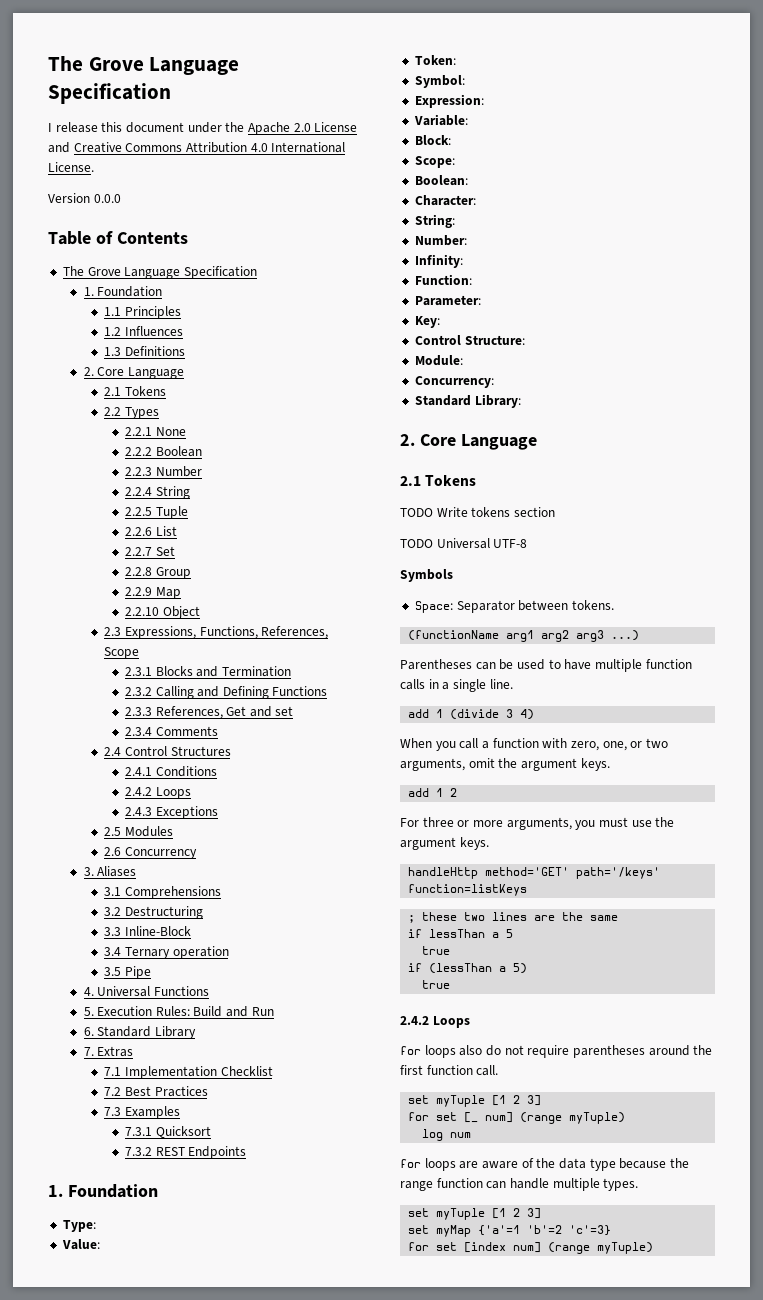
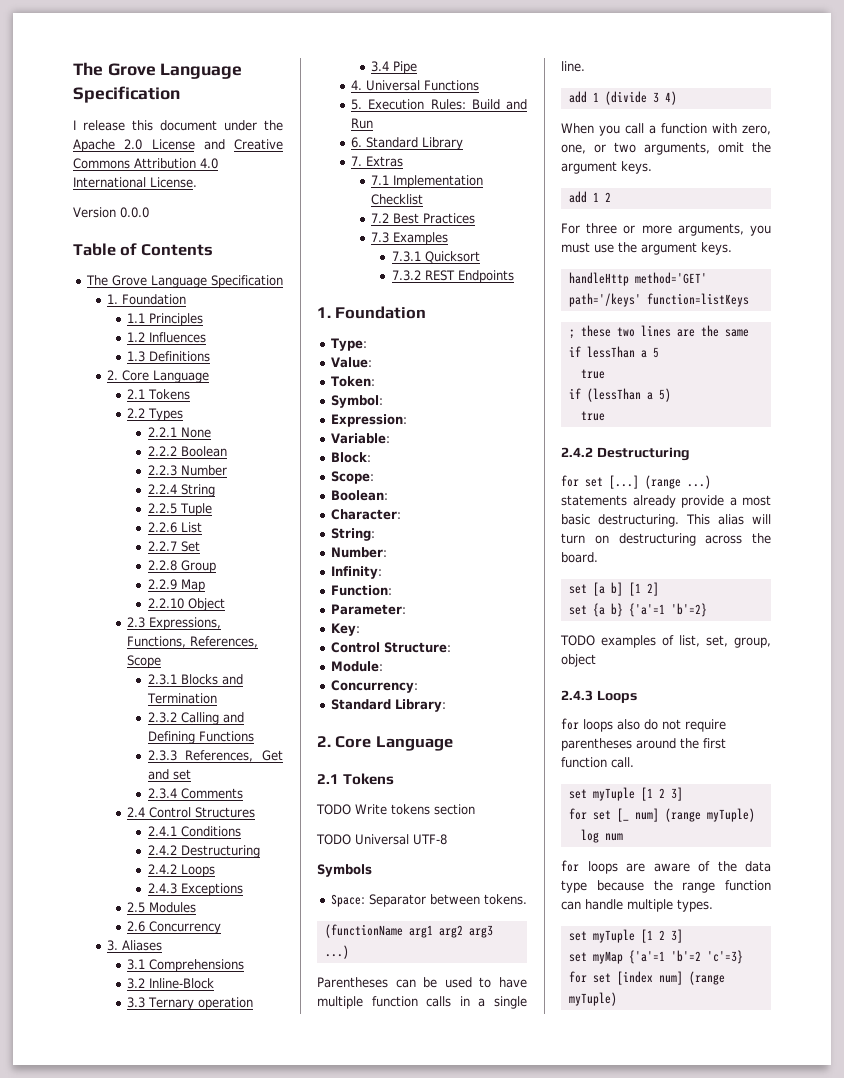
(217, 771) none -> [147,845,260,858] // 2.4.2 Destructuring
[124,906,203,919] Destructuring -> [149,978,215,989] Inline-Block
[124,926,191,936] [104,947,122,956] Inline-Block // 3.4 -> (146, 1002) none
[104,967,122,976] 3.5 -> [371,61,390,72] 3.4
(429, 1020) none -> [596,447,690,461] [561,475,711,489] [561,495,771,508] [561,514,771,527] [561,533,771,546] [561,552,598,563] [568,582,659,596] [568,603,707,617] [560,635,771,648] [561,654,596,667] [561,690,593,701] Destructuring // for set [...] (range ...) statements already provide a most basic destructuring. This alias will turn on destructuring across the board. // set [a b] [1 2] // set {a b} {'a'=1 'b'=2} // TODO examples of list, set, group, object // 2.4.3

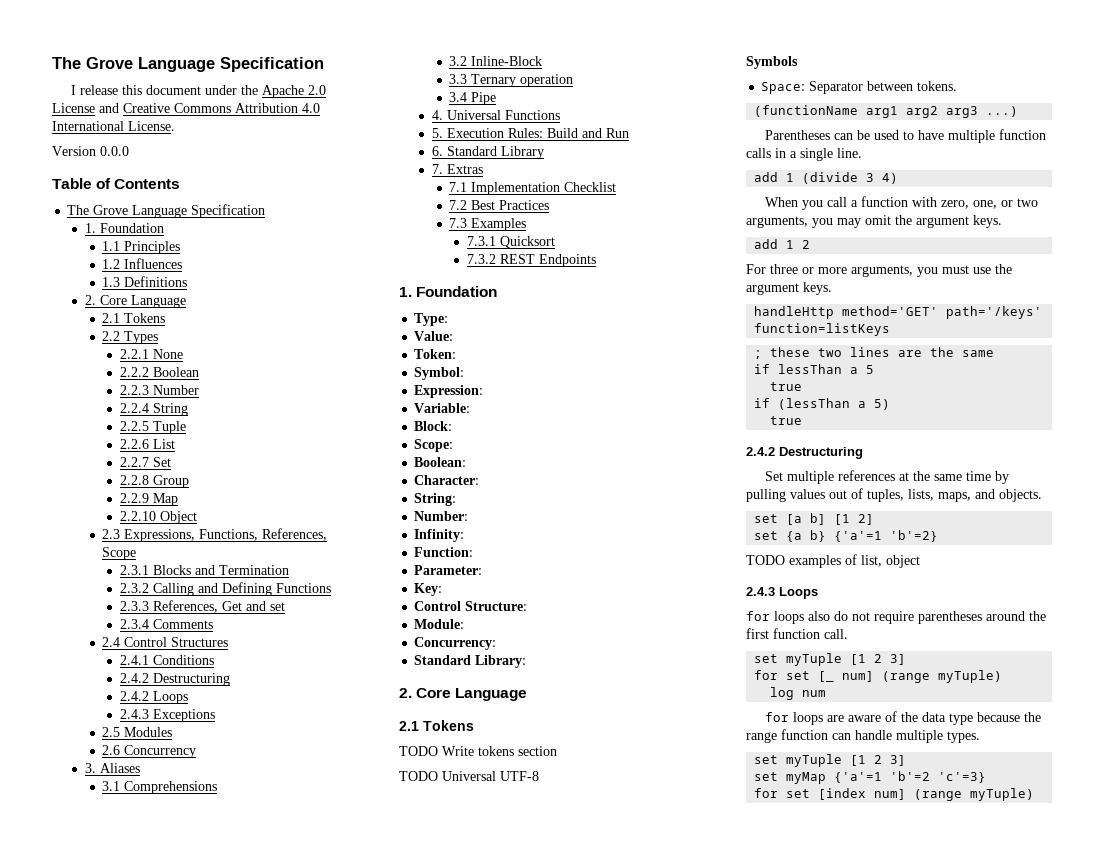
(710, 148) none -> [812,218,861,228] you may
[561,475,711,489] [561,495,771,508] [561,514,771,527] [561,533,771,546] [561,552,598,563] for set [...] (range ...) statements already provide a most basic destructuring. This alias will turn on destructuring across the board. -> [765,470,1010,484] [746,488,1042,502] Set multiple references at the same time by pulling values out of tuples, lists, maps, and objects.
[706,635,771,648] set, group, -> (882, 561) none

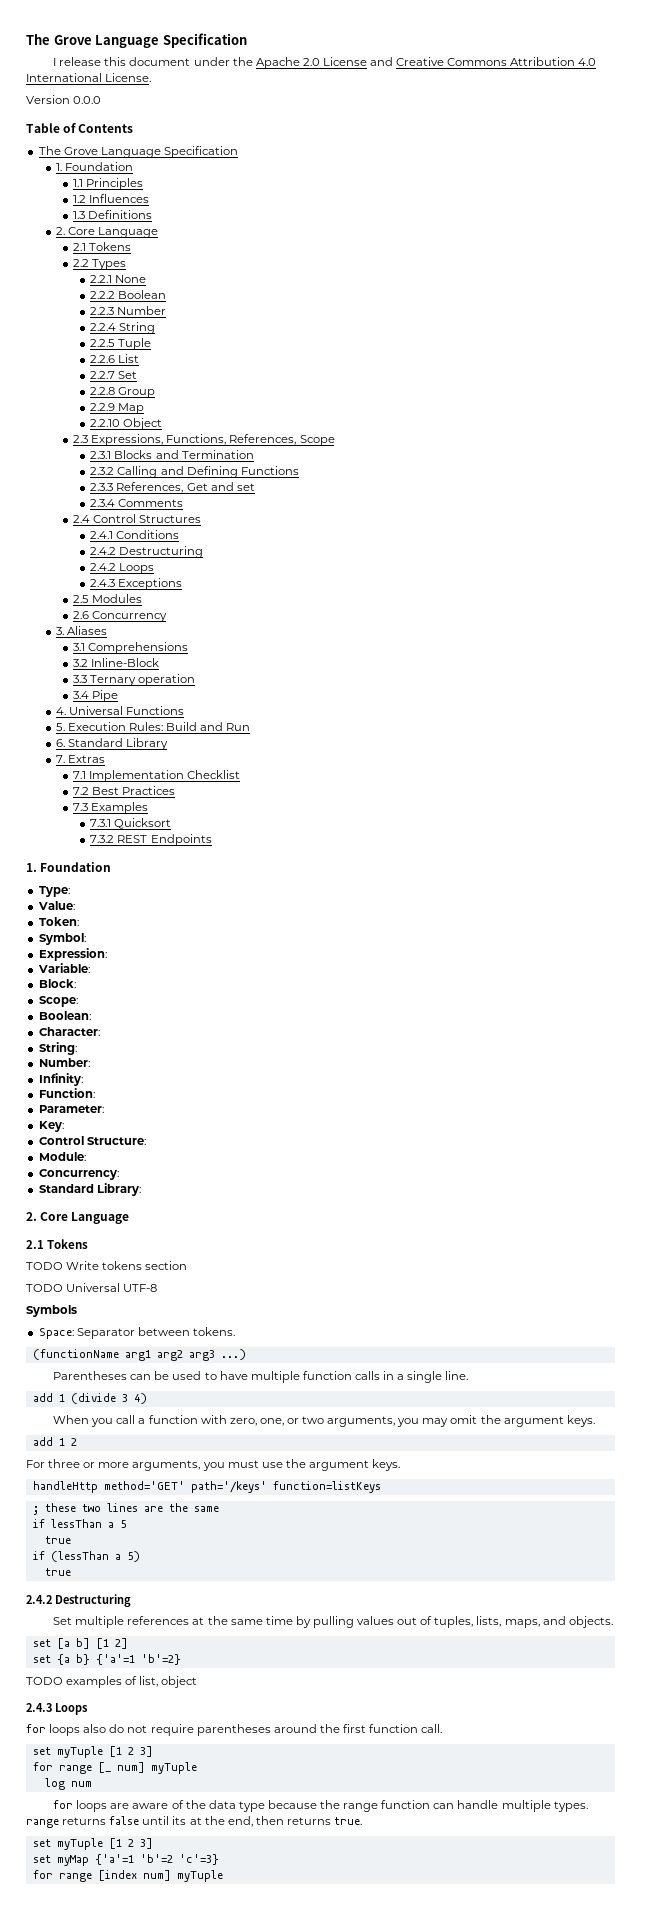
[786,671,811,680] set -> [58,1765,92,1774] range
[882,670,1003,683] (range myTuple) -> [150,1762,197,1774] myTuple
(980, 737) none -> [26,1816,363,1828] range returns false until its at the end, then returns true.
[786,789,811,798] set -> [58,1873,92,1882] range
[914,788,1035,801] (range myTuple) -> [176,1870,223,1882] myTuple

